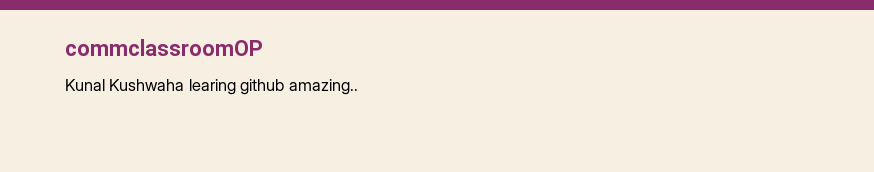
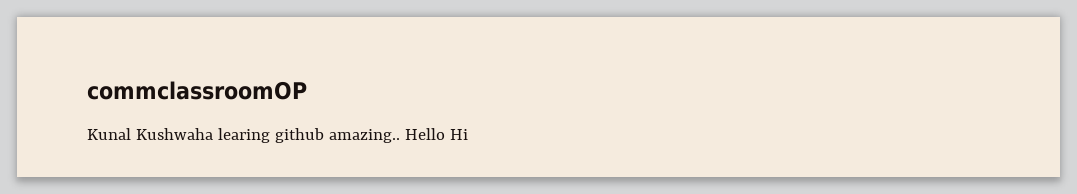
(358, 87) none -> [404,128,468,140] Hello Hi

